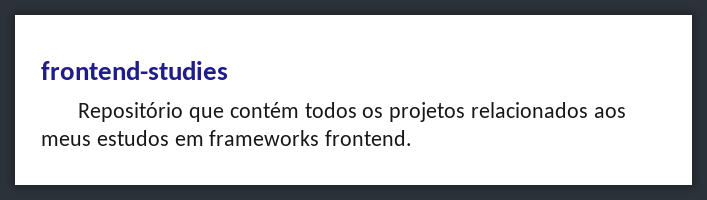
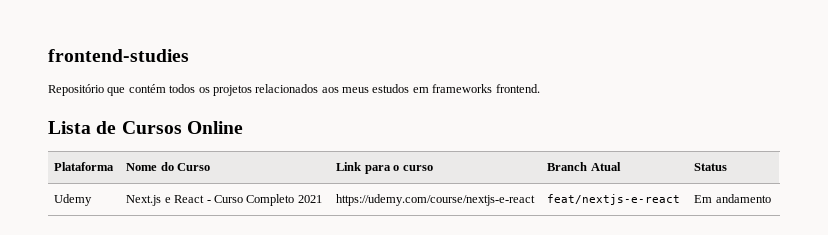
(413, 138) none -> [48,121,243,134] [54,162,115,171] [126,162,211,171] [336,162,433,174] [547,162,621,171] [694,163,728,171] [54,194,93,206] [126,194,322,206] [336,194,536,206] [547,194,681,205] [694,194,771,203] // Lista de Cursos Online // Plataforma | Nome do Curso | Link para o curso | Branch Atual | Status // Udemy | Next.js e React - Curso Completo 2021 | https://udemy.com/course/nextjs-e-react | feat/nextjs-e-react | Em andamento

